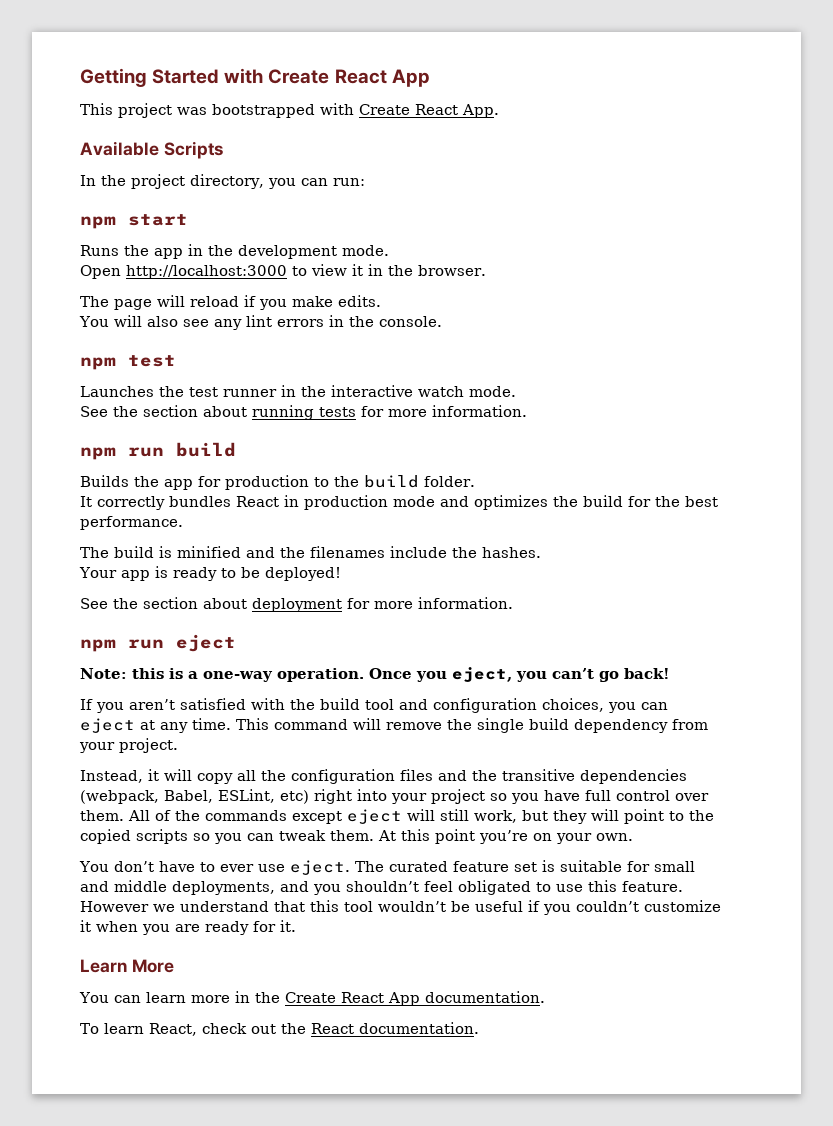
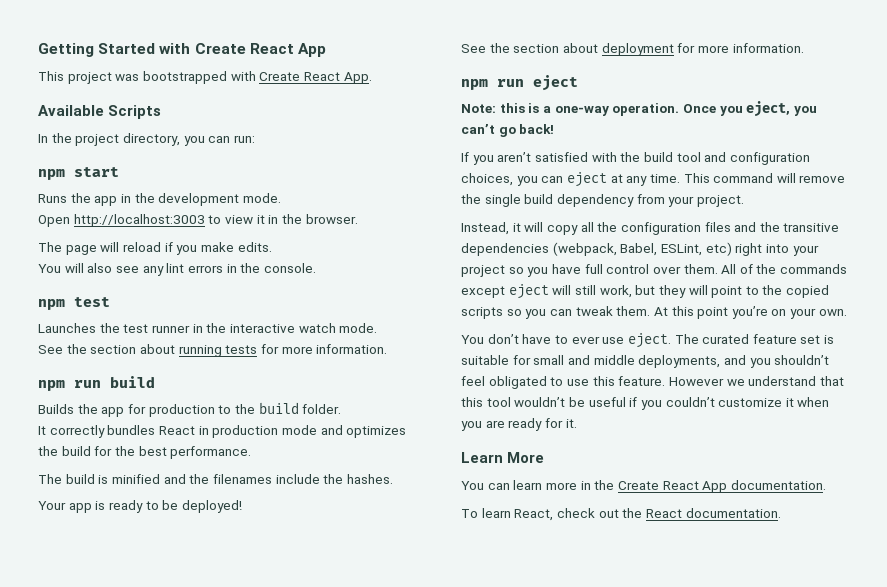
[126,265,287,279] http://localhost:3000 -> [73,214,205,227] http://localhost:3003

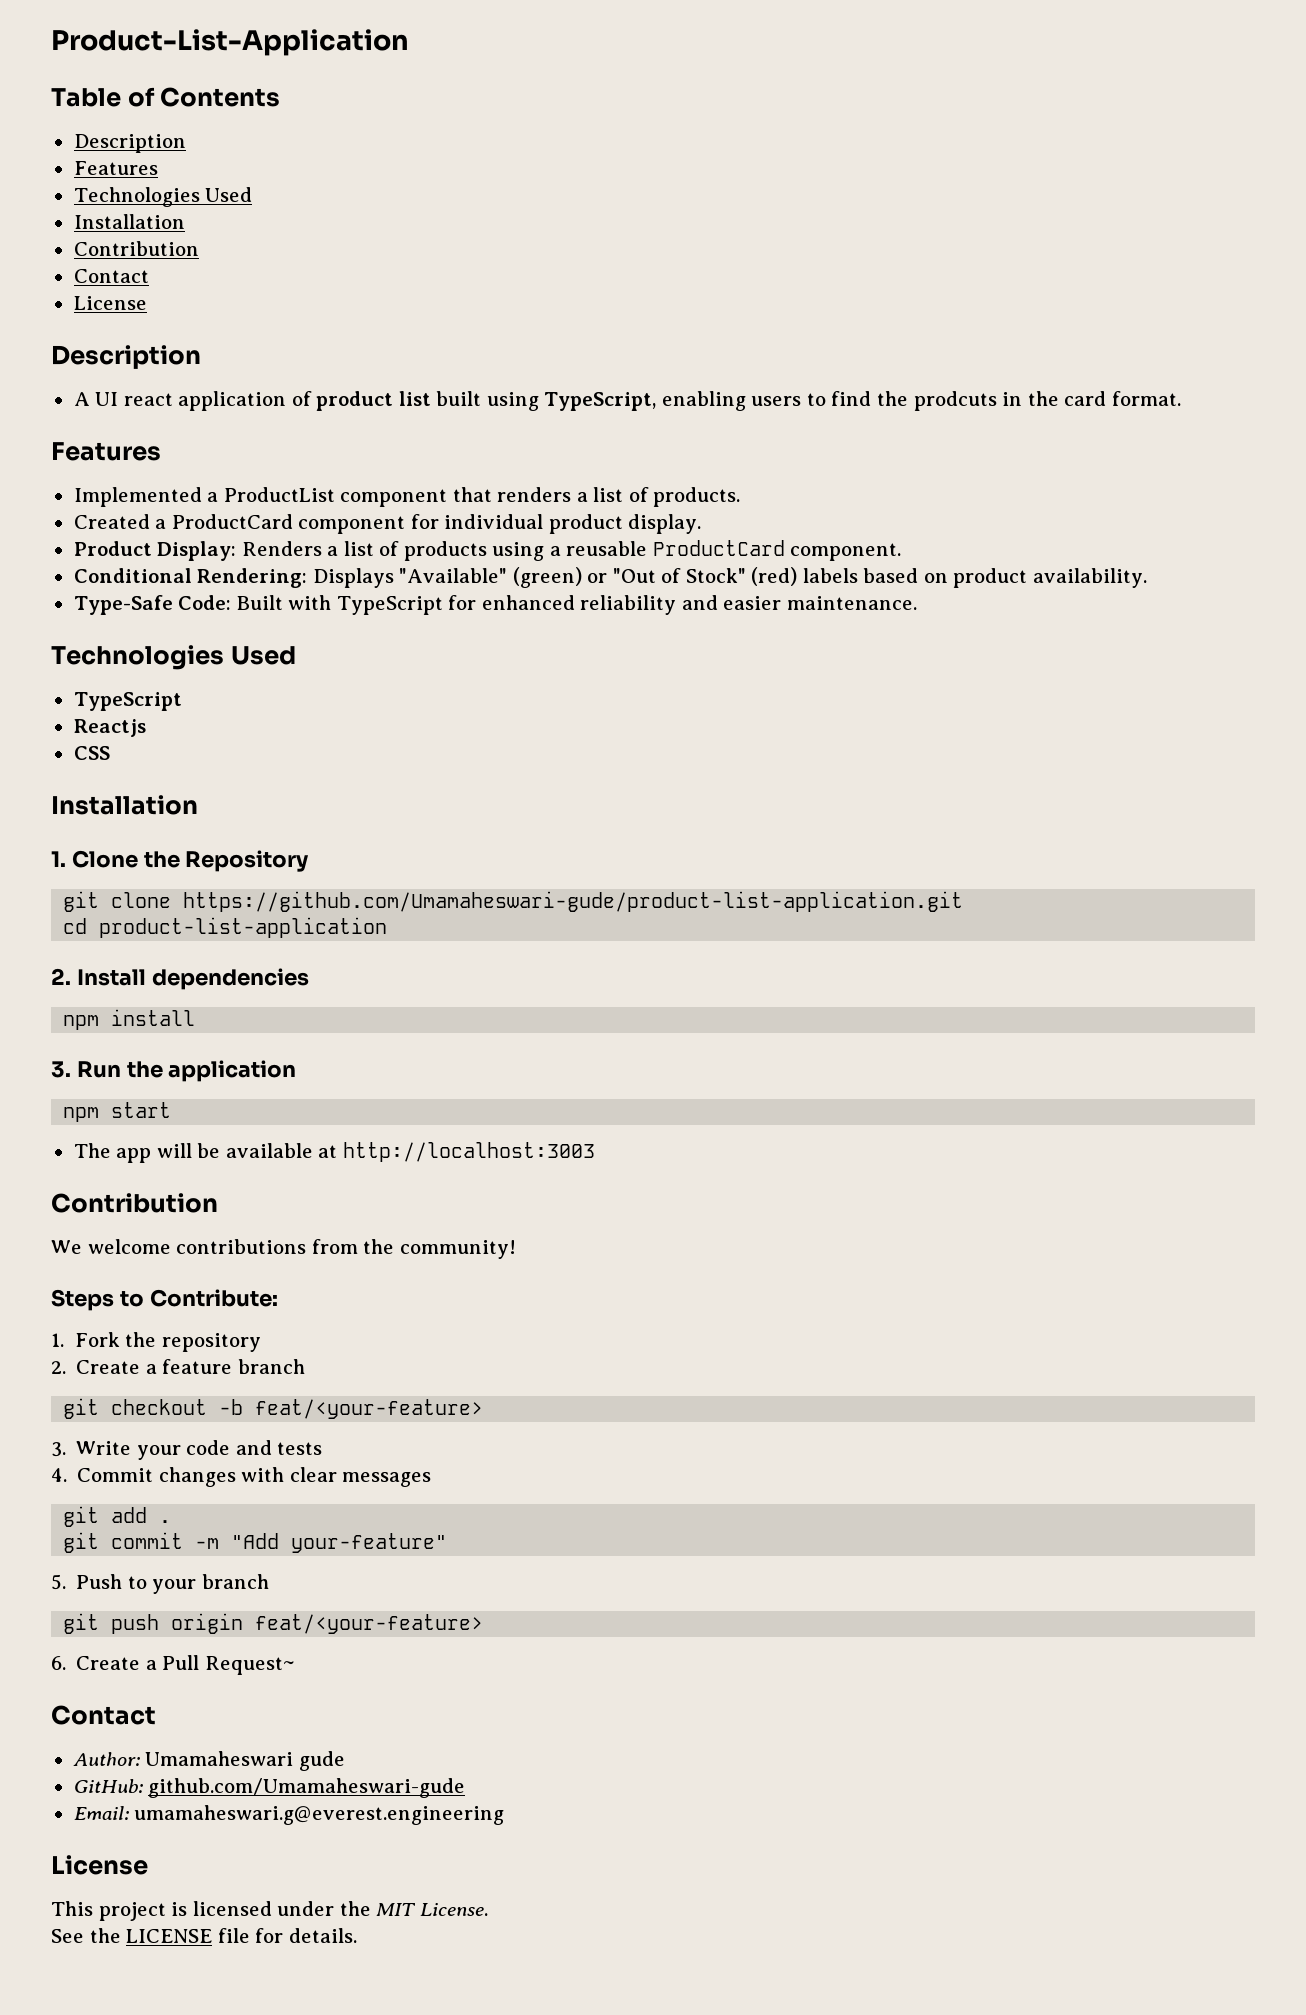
[38,43,326,57] [38,71,372,84] [38,105,162,119] [38,133,255,146] [38,167,119,180] [38,193,281,206] [38,214,358,227] [38,242,272,255] [38,263,316,276] [38,297,110,310] [38,323,378,333] [38,344,388,357] [38,376,155,391] [38,402,342,417] [38,425,407,438] [38,446,252,459] [38,474,393,484] [38,500,242,513] [461,43,804,56] [461,75,578,91] [461,101,817,117] [461,124,555,137] [461,152,810,165] [461,172,846,187] [461,194,744,207] [461,222,840,235] [461,242,819,256] [461,264,848,277] [461,284,830,299] [461,306,847,319] [461,333,835,348] [461,355,830,368] [461,376,844,389] [461,397,830,410] [461,418,577,431] [461,452,545,463] [461,480,826,493] [461,508,781,521] Getting Started with Create React App // This project was bootstrapped with Create React App. // Available Scripts // In the project directory, you can run: // npm start // Runs the app in the development mode. // Open http://localhost:3003 to view it in the browser. // The page will reload if you make edits. // You will also see any lint errors in the console. // npm test // Launches the test runner in the interactive watch mode. // See the section about running tests for more information. // npm run build // Builds the app for production to the build folder. // It correctly bundles React in production mode and optimizes the build for the best performance. // The build is minified and the filenames include the hashes. // Your app is ready to be deployed! // See the section about deployment for more information. // npm run eject // Note: this is a one-way operation. Once you eject, you can’t go back! // If you aren’t satisfied with the build tool and configuration choices, you can eject at any time. This command will remove the single build dependency from your project. // Instead, it will copy all the configuration files and the transitive dependencies (webpack, Babel, ESLint, etc) right into your project so you have full control over them. All of the commands except eject will still work, but they will point to the copied scripts so you can tweak them. At this point you’re on your own. // You don’t have to ever use eject. The curated feature set is suitable for small and middle deployments, and you shouldn’t feel obligated to use this feature. However we understand that this tool wouldn’t be useful if you couldn’t customize it when you are ready for it. // Learn More // You can learn more in the Create React App documentation. // To learn React, check out the React documentation. -> [51,29,409,56] [51,87,281,107] [73,134,186,153] [73,161,158,175] [73,187,253,207] [73,214,185,229] [73,241,199,256] [73,269,149,283] [73,296,147,310] [51,345,201,369] [73,391,1181,411] [51,442,161,461] [73,487,741,507] [73,514,702,534] [73,540,902,561] [73,567,1148,588] [73,595,917,615] [51,645,296,670] [73,692,182,711] [73,719,146,737] [73,746,110,760] [51,795,198,815] [51,850,310,872] [63,891,964,912] [63,917,388,938] [51,968,309,990] [63,1009,196,1030] [51,1060,297,1082] [63,1102,172,1122] [73,1142,595,1163] [51,1193,218,1213] [51,1239,516,1259] [51,1289,278,1311] [51,1332,261,1352] [51,1359,305,1374] [63,1398,484,1419] [51,1440,323,1460] [51,1467,432,1487] [63,1506,172,1527] [63,1532,448,1553] [51,1574,269,1594] [63,1613,484,1634] [51,1655,294,1675] [51,1705,156,1725] [72,1751,345,1771] [73,1778,466,1798] [73,1805,505,1825] [51,1855,148,1875] [51,1901,488,1921] [51,1928,357,1943] Product-List-Application // Table of Contents // Description // Features // Technologies Used // Installation // Contribution // Contact // License // Description // A UI react application of product list built using TypeScript, enabling users to find the prodcuts in the card format. // Features // Implemented a ProductList component that renders a list of products. // Created a ProductCard component for individual product display. // Product Display: Renders a list of products using a reusable ProductCard component. // Conditional Rendering: Displays "Available" (green) or "Out of Stock" (red) labels based on product availability. // Type-Safe Code: Built with TypeScript for enhanced reliability and easier maintenance. // Technologies Used // TypeScript // Reactjs // CSS // Installation // 1. Clone the Repository // git clone https://github.com/Umamaheswari-gude/product-list-application.git // cd product-list-application // 2. Install dependencies // npm install // 3. Run the application // npm start // The app will be available at http://localhost:3003 // Contribution // We welcome contributions from the community! // Steps to Contribute: // 1. Fork the repository // 2. Create a feature branch // git checkout -b feat/<your-feature> // 3. Write your code and tests // 4. Commit changes with clear messages // git add . // git commit -m "Add your-feature" // 5. Push to your branch // git push origin feat/<your-feature> // 6. Create a Pull Request~ // Contact // Author: Umamaheswari gude // GitHub: github.com/Umamaheswari-gude // Email: umamaheswari.g@everest.engineering // License // This project is licensed under the MIT License. // See the LICENSE file for details.

